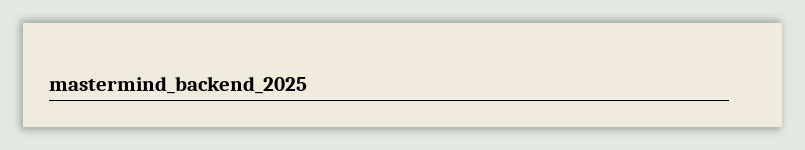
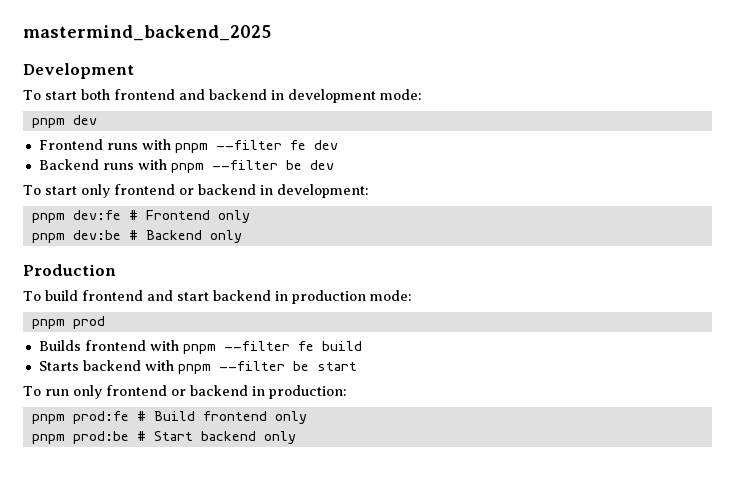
(307, 85) none -> [23,63,134,79] [23,89,422,103] [31,115,97,128] [38,139,338,153] [38,159,334,173] [23,184,369,198] [31,210,250,223] [31,230,242,243] [23,264,116,276] [23,290,412,304] [31,316,105,329] [38,340,362,354] [38,360,357,374] [23,385,347,399] [31,411,307,424] [31,431,296,444] // Development // To start both frontend and backend in development mode: // pnpm dev // Frontend runs with pnpm --filter fe dev // Backend runs with pnpm --filter be dev // To start only frontend or backend in development: // pnpm dev:fe # Frontend only // pnpm dev:be # Backend only // Production // To build frontend and start backend in production mode: // pnpm prod // Builds frontend with pnpm --filter fe build // Starts backend with pnpm --filter be start // To run only frontend or backend in production: // pnpm prod:fe # Build frontend only // pnpm prod:be # Start backend only

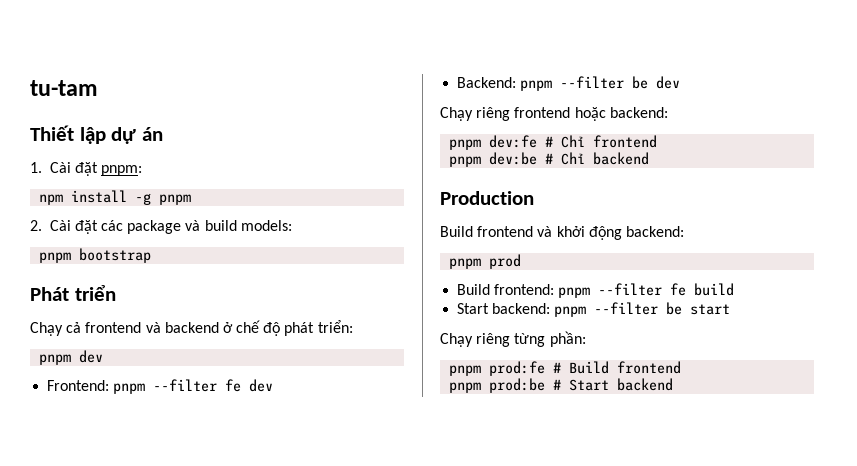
[23,25,271,41] [23,63,134,79] [23,89,422,103] mastermind_backend_2025 // Development // To start both frontend and backend in development mode: -> [30,80,98,96] [30,125,164,144] [30,162,143,176] [39,190,192,205] [30,220,292,234] [39,248,152,263] [30,285,116,301] [30,320,353,336] tu-tam // Thiết lập dự án // 1. Cài đặt pnpm: // npm install -g pnpm // 2. Cài đặt các package và build models: // pnpm bootstrap // Phát triển // Chạy cả frontend và backend ở chế độ phát triển:
[38,139,171,150] Frontend runs with -> [47,380,110,391] Frontend:
[38,159,167,170] Backend runs with -> [457,77,517,88] Backend:
[23,184,369,198] To start only frontend or backend in development: -> [440,107,668,121] Chạy riêng frontend hoặc backend:
[145,210,250,223] Frontend only -> [561,135,658,148] Chỉ frontend
[145,230,242,243] Backend only -> [561,152,650,165] Chỉ backend
[23,290,412,304] To build frontend and start backend in production mode: -> [440,226,684,240] Build frontend và khởi động backend:
[38,340,179,351] Builds frontend with -> [457,284,555,295] Build frontend:
[38,360,174,371] Starts backend with -> [457,303,551,314] Start backend:
[23,385,347,399] To run only frontend or backend in production: -> [440,331,586,347] Chạy riêng từng phần:
[274,411,307,424] only -> (682, 367) none
[263,431,296,444] only -> (674, 384) none

